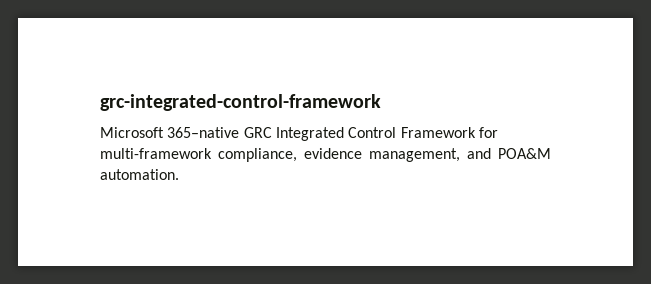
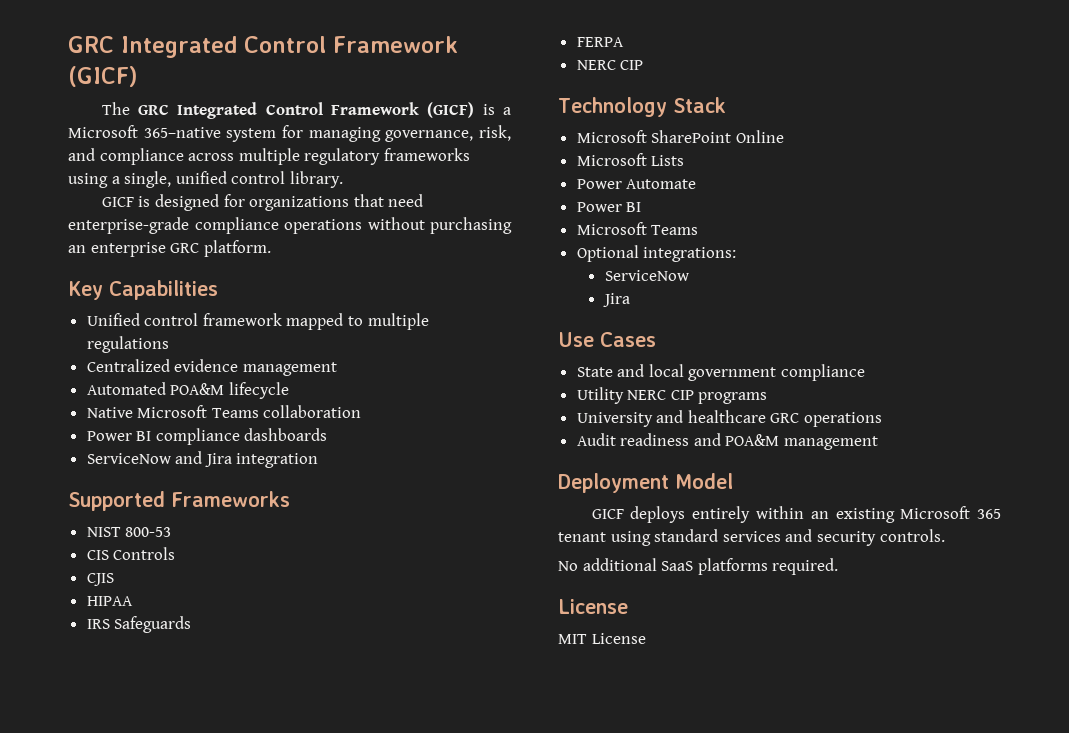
[100,94,381,111] [100,127,498,141] [100,148,551,162] [100,169,179,180] grc-integrated-control-framework // Microsoft 365–native GRC Integrated Control Framework for multi-framework compliance, evidence management, and POA&M automation. -> [68,36,458,58] [68,66,138,87] [101,102,511,119] [68,125,511,142] [68,148,470,165] [68,171,343,188] [101,194,424,211] [68,217,512,234] [68,240,271,257] [68,280,218,300] [86,313,429,330] [86,336,169,353] [86,359,337,376] [86,382,289,399] [86,405,362,418] [86,428,328,445] [86,451,319,468] [68,491,290,511] [86,527,172,537] [86,547,176,560] [86,573,114,586] [86,596,133,606] [86,616,192,633] [576,37,624,47] [576,60,644,70] [558,97,726,117] [576,130,784,143] [576,153,685,166] [576,179,697,189] [576,202,642,212] [576,222,699,235] [576,245,737,262] [604,270,689,281] [602,293,630,307] [558,332,656,347] [576,364,866,381] [576,387,768,404] [576,410,883,427] [576,433,879,450] [558,473,733,493] [591,506,1001,523] [558,529,945,546] [558,558,839,575] [558,599,628,614] [558,633,646,644] GRC Integrated Control Framework (GICF) // The GRC Integrated Control Framework (GICF) is a Microsoft 365–native system for managing governance, risk, and compliance across multiple regulatory frameworks using a single, unified control library. // GICF is designed for organizations that need enterprise-grade compliance operations without purchasing an enterprise GRC platform. // Key Capabilities // Unified control framework mapped to multiple regulations // Centralized evidence management // Automated POA&M lifecycle // Native Microsoft Teams collaboration // Power BI compliance dashboards // ServiceNow and Jira integration // Supported Frameworks // NIST 800-53 // CIS Controls // CJIS // HIPAA // IRS Safeguards // FERPA // NERC CIP // Technology Stack // Microsoft SharePoint Online // Microsoft Lists // Power Automate // Power BI // Microsoft Teams // Optional integrations: // ServiceNow // Jira // Use Cases // State and local government compliance // Utility NERC CIP programs // University and healthcare GRC operations // Audit readiness and POA&M management // Deployment Model // GICF deploys entirely within an existing Microsoft 365 tenant using standard services and security controls. // No additional SaaS platforms required. // License // MIT License

